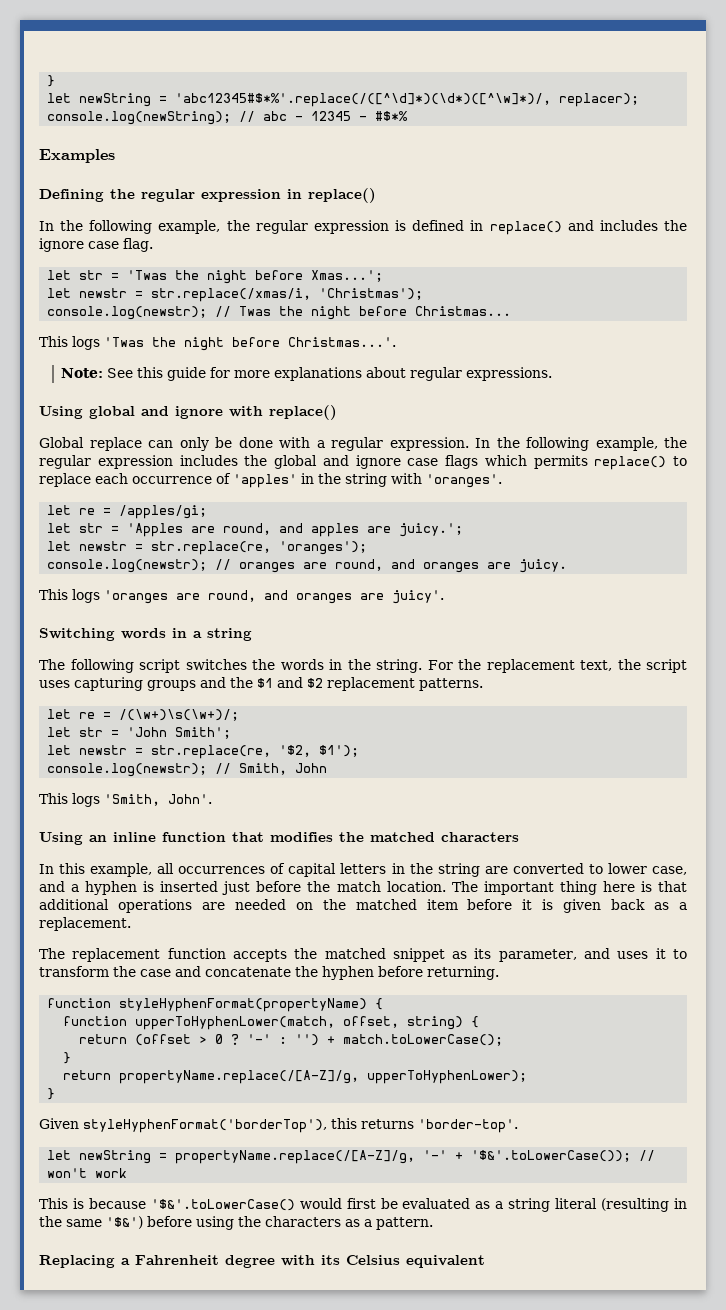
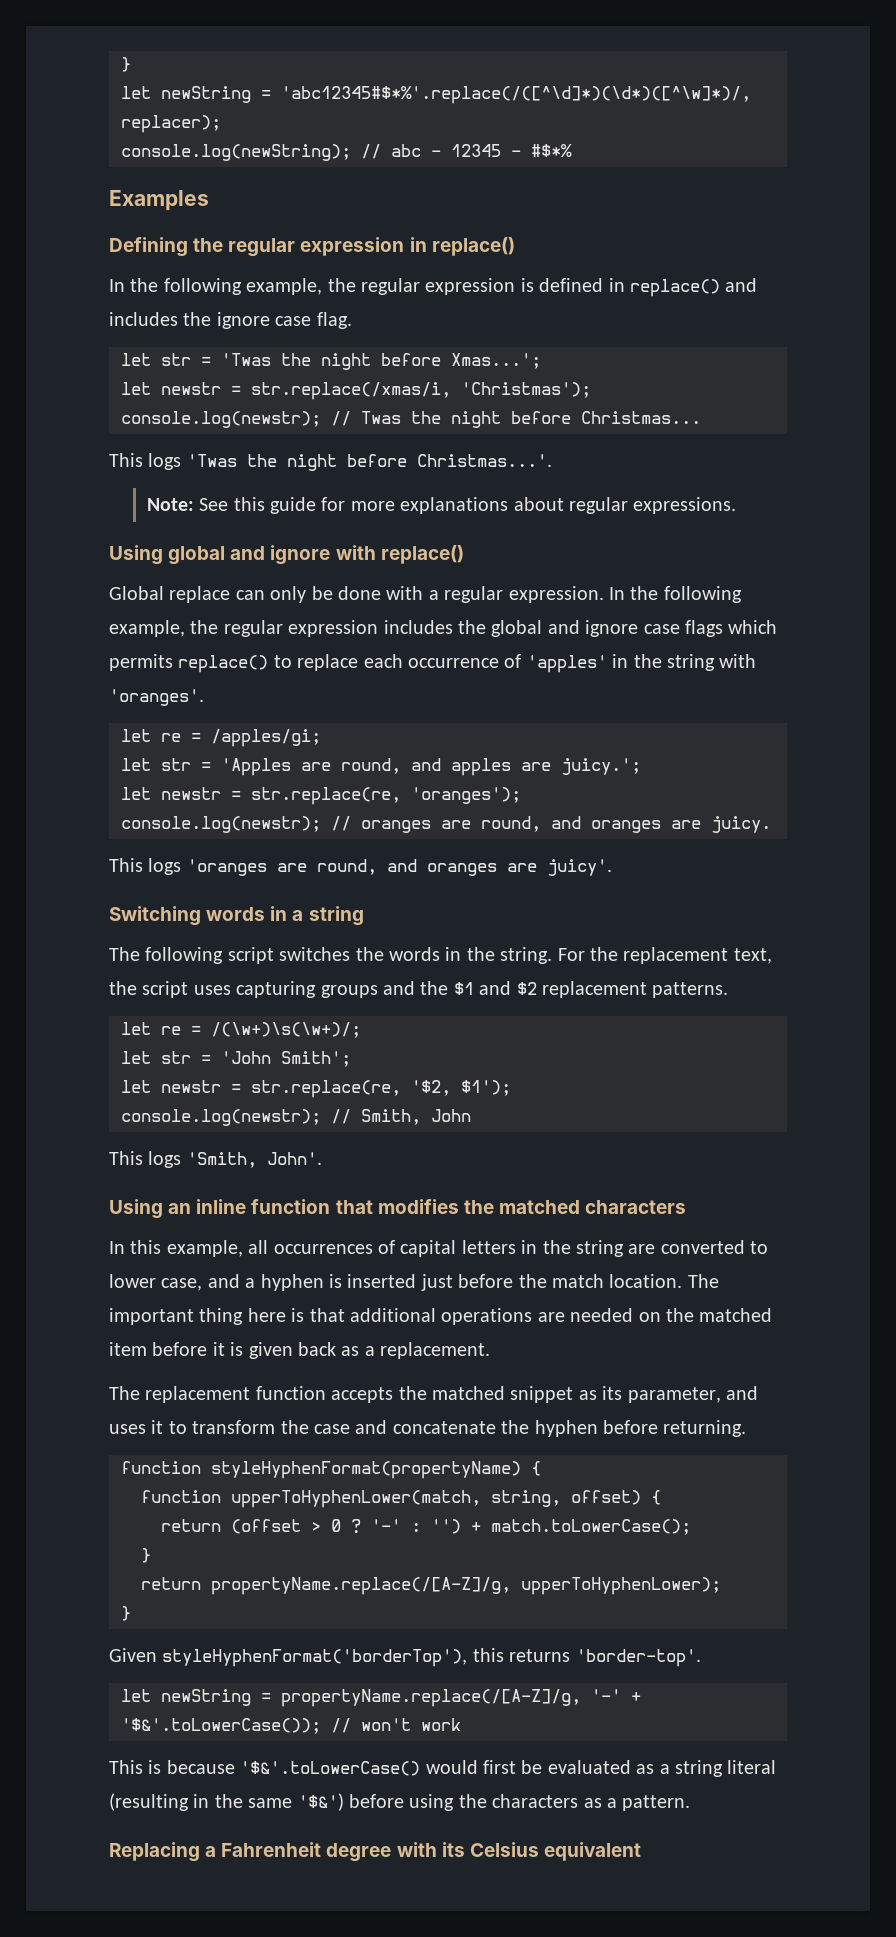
[343,1016,464,1030] offset, string) -> [491,1490,641,1507] string, offset)

